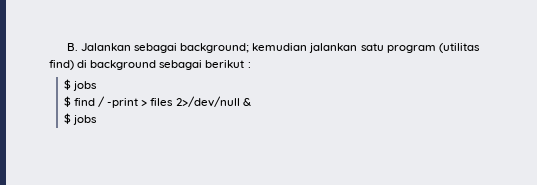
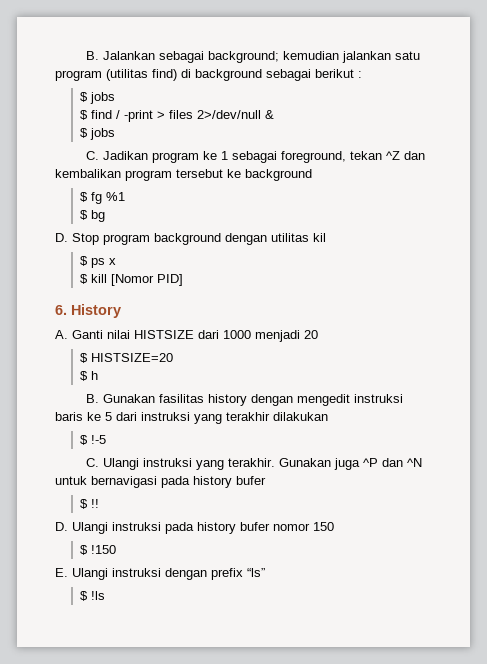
(98, 120) none -> [86,151,426,163] [55,169,312,181] [80,192,126,204] [80,210,106,222] [55,233,326,245] [80,256,117,268] [80,274,184,286] [55,304,121,318] [55,330,318,342] [80,353,174,363] [80,371,99,381] [86,394,404,406] [55,412,328,424] [80,435,107,445] [86,458,423,470] [55,476,266,488] [80,499,100,509] [55,522,334,534] [80,545,117,555] [55,568,265,580] [80,591,106,601] // C. Jadikan program ke 1 sebagai foreground, tekan ^Z dan kembalikan program tersebut ke background // $ fg %1 // $ bg // D. Stop program background dengan utilitas kil // $ ps x // $ kill [Nomor PID] // 6. History // A. Ganti nilai HISTSIZE dari 1000 menjadi 20 // $ HISTSIZE=20 // $ h // B. Gunakan fasilitas history dengan mengedit instruksi baris ke 5 dari instruksi yang terakhir dilakukan // $ !-5 // C. Ulangi instruksi yang terakhir. Gunakan juga ^P dan ^N untuk bernavigasi pada history bufer // $ !! // D. Ulangi instruksi pada history bufer nomor 150 // $ !150 // E. Ulangi instruksi dengan prefix “ls” // $ !ls

